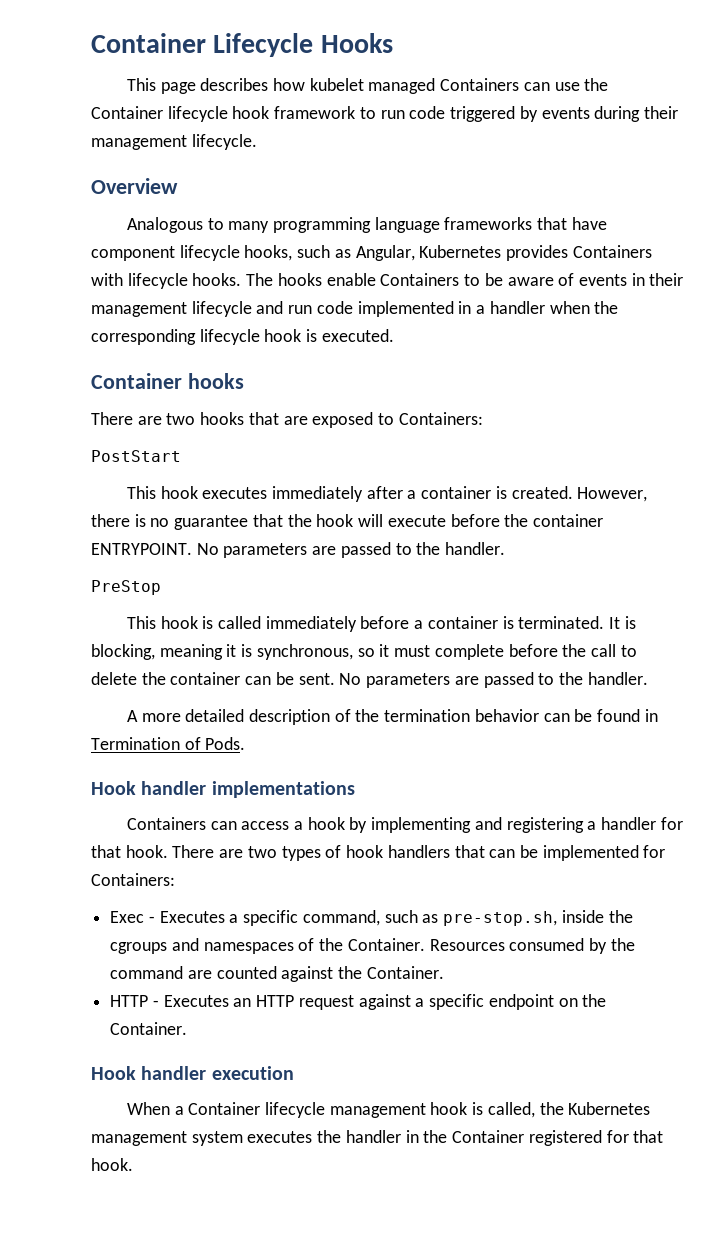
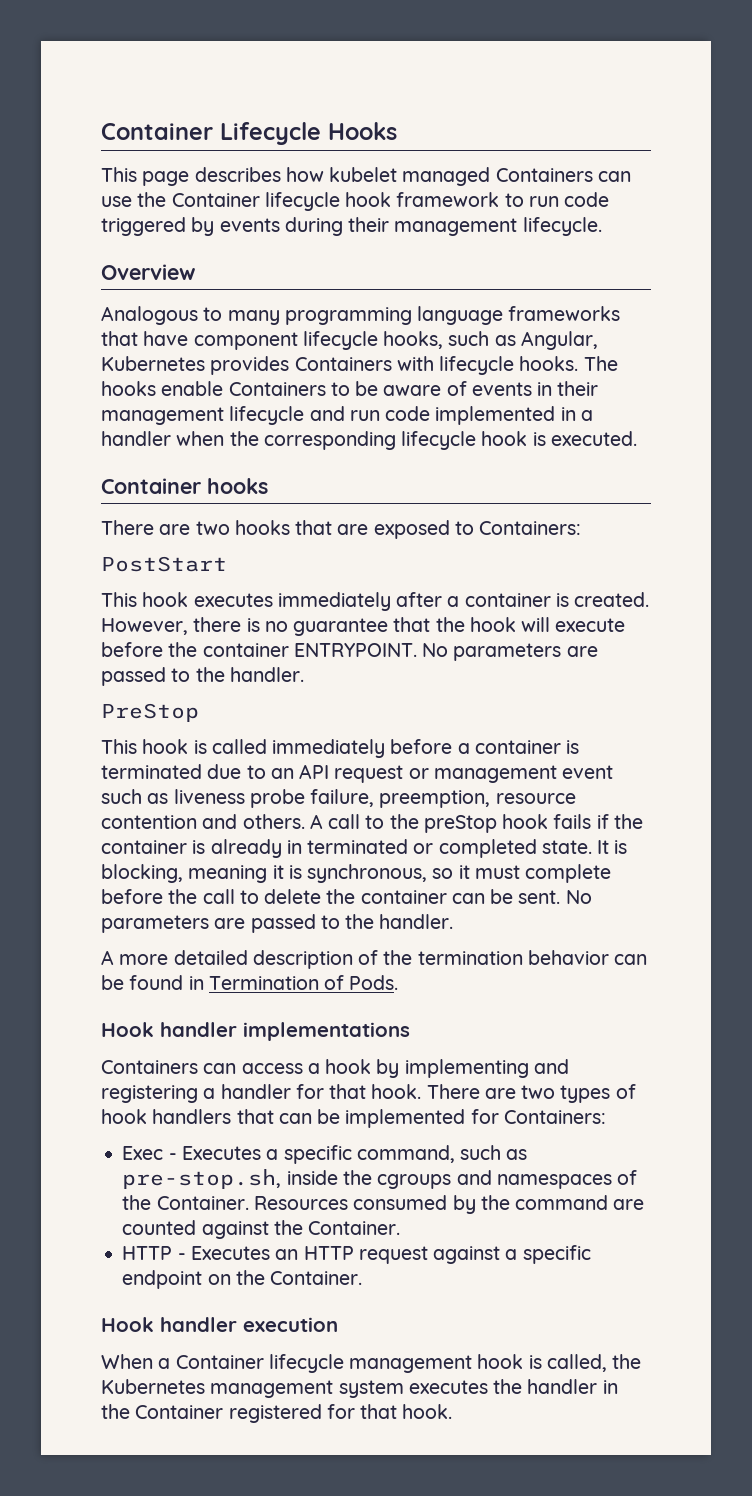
[518,616,605,629] terminated. -> [101,764,614,783] [101,789,576,808] [101,814,643,833] [101,839,592,858] terminated due to an API request or management event such as liveness probe failure, preemption, resource contention and others. A call to the preStop hook fails if the container is already in terminated or completed state.

